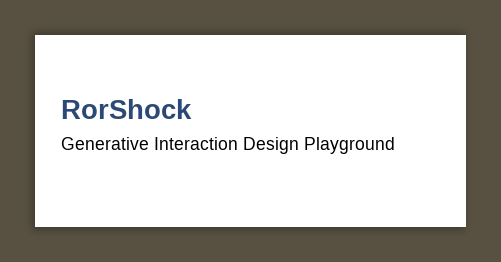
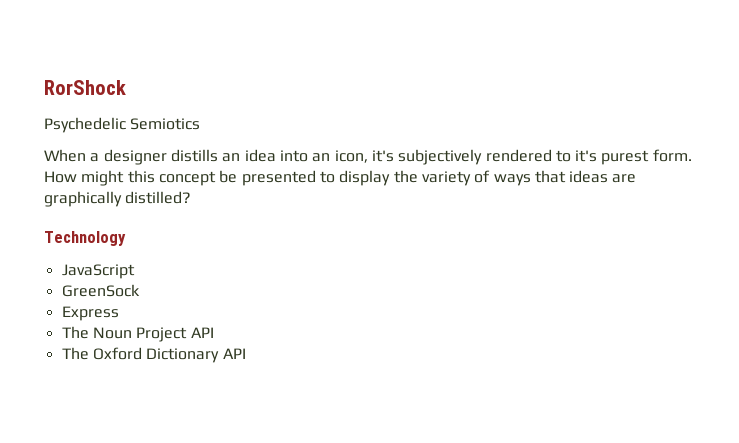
[61,137,395,154] Generative Interaction Design Playground -> [44,117,201,133] [44,149,692,165] [44,170,637,186] [44,191,192,207] [44,231,126,246] [61,264,135,279] [61,284,140,297] [61,306,119,321] [61,326,214,342] [61,347,246,363] Psychedelic Semiotics // When a designer distills an idea into an icon, it's subjectively rendered to it's purest form. How might this concept be presented to display the variety of ways that ideas are graphically distilled? // Technology // JavaScript // GreenSock // Express // The Noun Project API // The Oxford Dictionary API

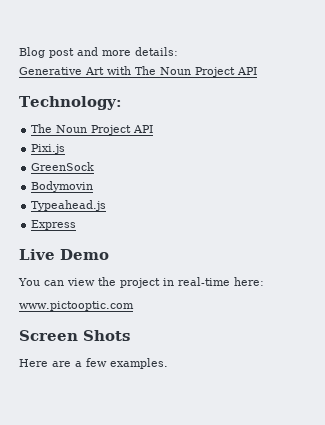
[44,80,126,95] [44,117,201,133] [44,149,692,165] [44,170,637,186] [44,191,192,207] [44,231,126,246] [61,264,135,279] [61,284,140,297] [61,306,119,321] [61,326,214,342] [61,347,246,363] RorShock // Psychedelic Semiotics // When a designer distills an idea into an icon, it's subjectively rendered to it's purest form. How might this concept be presented to display the variety of ways that ideas are graphically distilled? // Technology // JavaScript // GreenSock // Express // The Noun Project API // The Oxford Dictionary API -> [19,47,178,58] [19,66,257,77] [19,96,122,110] [31,124,154,135] [31,144,66,154] [31,162,95,171] [31,181,94,192] [31,200,107,211] [31,220,77,230] [19,249,109,260] [18,277,264,288] [19,301,134,311] [19,330,130,341] [19,358,168,369] Blog post and more details: // Generative Art with The Noun Project API // Technology: // The Noun Project API // Pixi.js // GreenSock // Bodymovin // Typeahead.js // Express // Live Demo // You can view the project in real-time here: // www.pictooptic.com // Screen Shots // Here are a few examples.

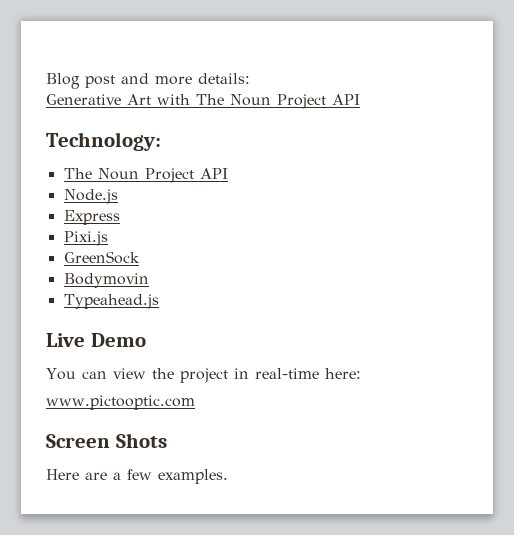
(154, 129) none -> [63,189,118,204] [63,210,120,225] // Node.js // Express
[31,220,77,230] // Express -> (159, 301) none

